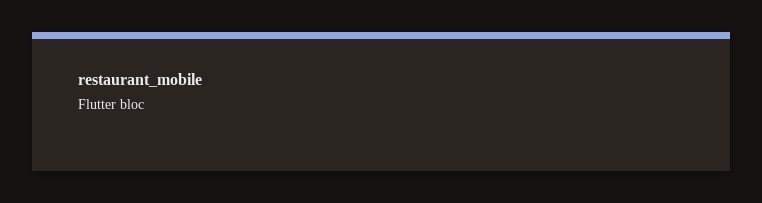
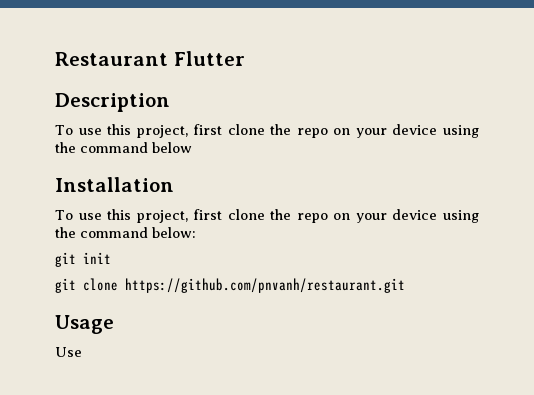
[78,73,202,87] [78,99,144,109] restaurant_mobile // Flutter bloc -> [55,51,245,66] [55,93,170,112] [55,124,479,138] [55,142,192,153] [55,177,174,192] [55,209,479,223] [55,227,196,238] [55,252,111,267] [55,278,405,293] [55,315,114,334] [55,347,82,357] Restaurant Flutter // Description // To use this project, first clone the repo on your device using the command below // Installation // To use this project, first clone the repo on your device using the command below: // git init // git clone https://github.com/pnvanh/restaurant.git // Usage // Use

